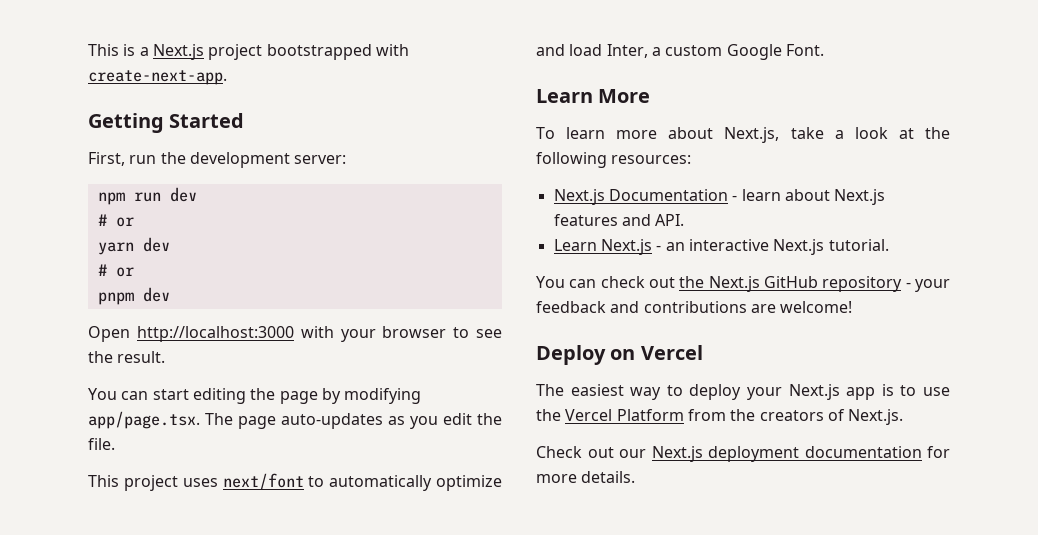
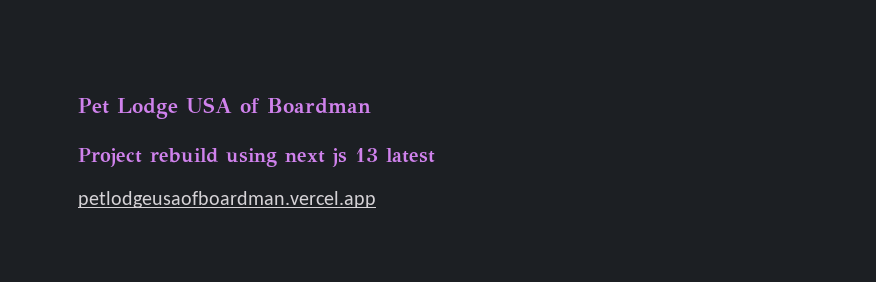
[88,44,409,60] [88,70,227,85] [88,113,245,133] [88,152,347,168] [97,187,197,205] [97,214,134,227] [97,237,170,255] [97,264,134,277] [97,287,170,305] [88,326,502,342] [88,351,166,363] [88,388,422,404] [88,411,502,429] [88,438,115,450] [88,473,503,491] [536,44,824,60] [536,89,651,103] [536,127,950,143] [536,152,692,168] [553,189,886,205] [553,214,685,226] [553,239,889,255] [536,276,950,292] [536,301,853,313] [536,345,703,365] [536,384,950,400] [536,409,904,425] [536,446,950,462] [536,471,636,483] This is a Next.js project bootstrapped with create-next-app. // Getting Started // First, run the development server: // npm run dev // # or // yarn dev // # or // pnpm dev // Open http://localhost:3000 with your browser to see the result. // You can start editing the page by modifying app/page.tsx. The page auto-updates as you edit the file. // This project uses next/font to automatically optimize and load Inter, a custom Google Font. // Learn More // To learn more about Next.js, take a look at the following resources: // Next.js Documentation - learn about Next.js features and API. // Learn Next.js - an interactive Next.js tutorial. // You can check out the Next.js GitHub repository - your feedback and contributions are welcome! // Deploy on Vercel // The easiest way to deploy your Next.js app is to use the Vercel Platform from the creators of Next.js. // Check out our Next.js deployment documentation for more details. -> [78,97,371,119] [78,148,435,167] [78,191,376,208] Pet Lodge USA of Boardman // Project rebuild using next js 13 latest // petlodgeusaofboardman.vercel.app

